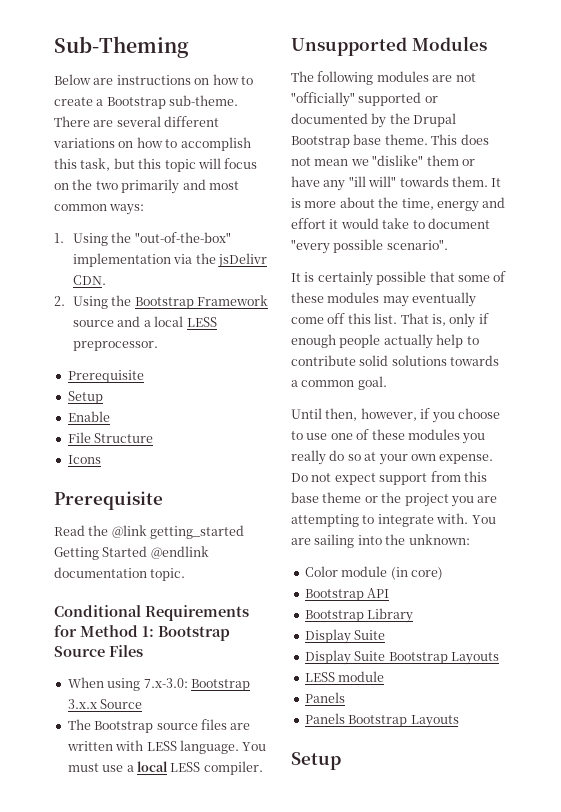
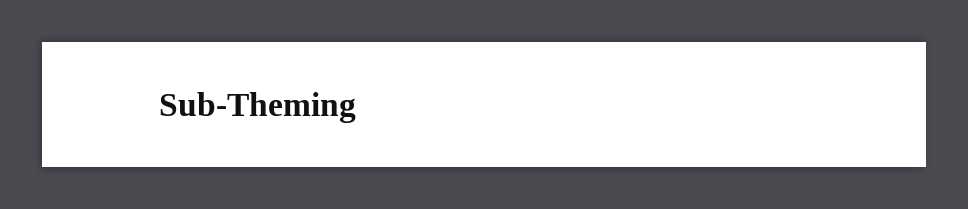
[54,74,253,85] [54,95,239,109] [54,116,220,127] [53,137,251,151] [54,158,258,172] [54,179,239,194] [54,204,145,215] [54,232,231,246] [73,253,268,268] [73,275,107,285] [54,295,269,309] [73,316,217,327] [73,341,159,351] [67,370,144,383] [67,391,103,404] [67,411,110,422] [67,432,154,443] [67,455,101,464] [54,491,163,510] [54,525,245,539] [54,546,209,560] [54,567,186,581] [54,605,249,621] [54,625,230,641] [54,645,143,657] [67,677,250,691] [67,699,143,709] [67,719,251,733] [66,740,267,754] [67,761,263,775] [291,36,487,56] [291,71,476,85] [291,92,438,107] [291,113,457,128] [291,134,489,148] [291,155,475,166] [291,176,502,191] [291,197,506,212] [291,218,490,229] [291,239,448,254] [291,271,507,286] [291,292,477,307] [291,313,489,328] [291,334,479,349] [291,355,500,366] [291,376,387,390] [291,408,500,423] [291,429,486,444] [291,450,494,465] [291,471,487,485] [291,492,498,507] [291,513,496,527] [291,534,470,548] [304,566,443,580] [304,588,390,601] [304,608,414,623] [304,629,386,644] [304,650,499,665] [304,671,385,682] [304,692,345,703] [304,713,459,728] [291,752,341,770] // Below are instructions on how to create a Bootstrap sub-theme. There are several different variations on how to accomplish this task, but this topic will focus on the two primarily and most common ways: // 1. Using the "out-of-the-box" implementation via the jsDelivr CDN. // 2. Using the Bootstrap Framework source and a local LESS preprocessor. // Prerequisite // Setup // Enable // File Structure // Icons // Prerequisite // Read the @link getting_started Getting Started @endlink documentation topic. // Conditional Requirements for Method 1: Bootstrap Source Files // When using 7.x-3.0: Bootstrap 3.x.x Source // The Bootstrap source files are written with LESS language. You must use a local LESS compiler. // Unsupported Modules // The following modules are not "officially" supported or documented by the Drupal Bootstrap base theme. This does not mean we "dislike" them or have any "ill will" towards them. It is more about the time, energy and effort it would take to document "every possible scenario". // It is certainly possible that some of these modules may eventually come off this list. That is, only if enough people actually help to contribute solid solutions towards a common goal. // Until then, however, if you choose to use one of these modules you really do so at your own expense. Do not expect support from this base theme or the project you are attempting to integrate with. You are sailing into the unknown: // Color module (in core) // Bootstrap API // Bootstrap Library // Display Suite // Display Suite Bootstrap Layouts // LESS module // Panels // Panels Bootstrap Layouts // Setup -> (356, 107) none

